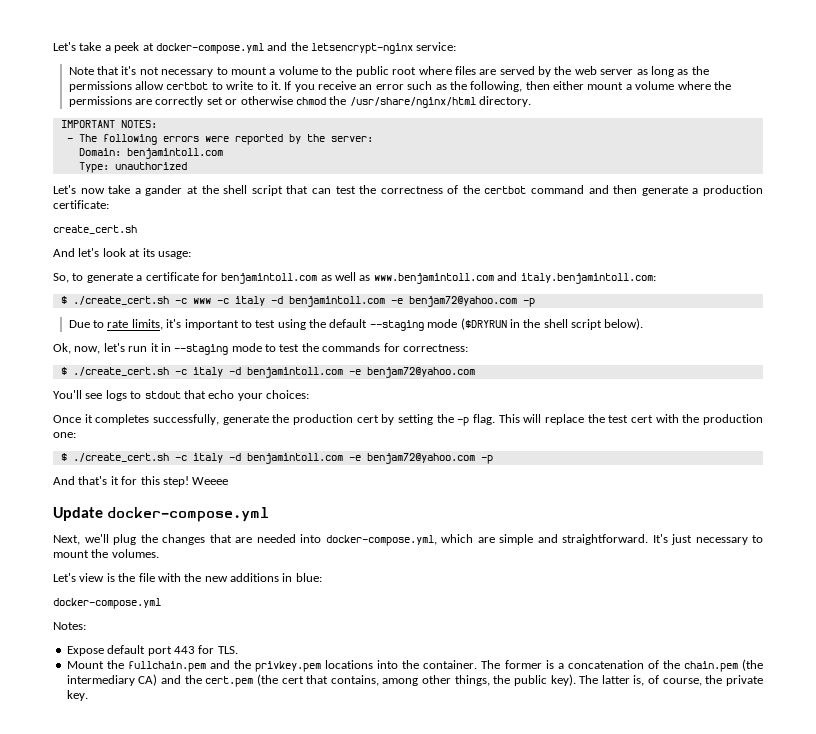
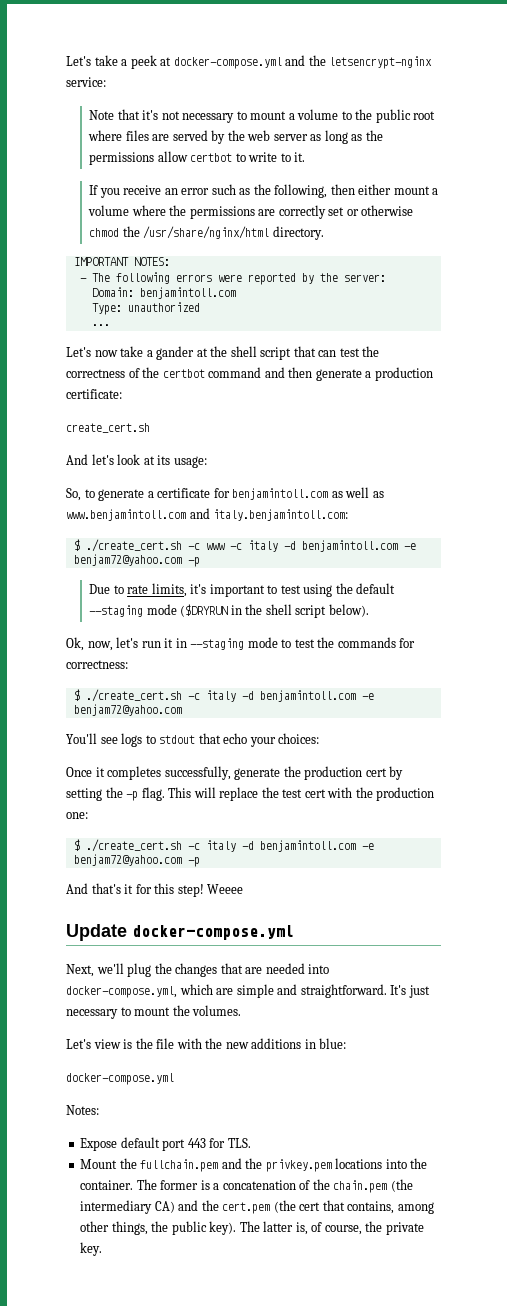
(281, 85) none -> (306, 157) //
(187, 166) none -> [91,324,110,326] // ...

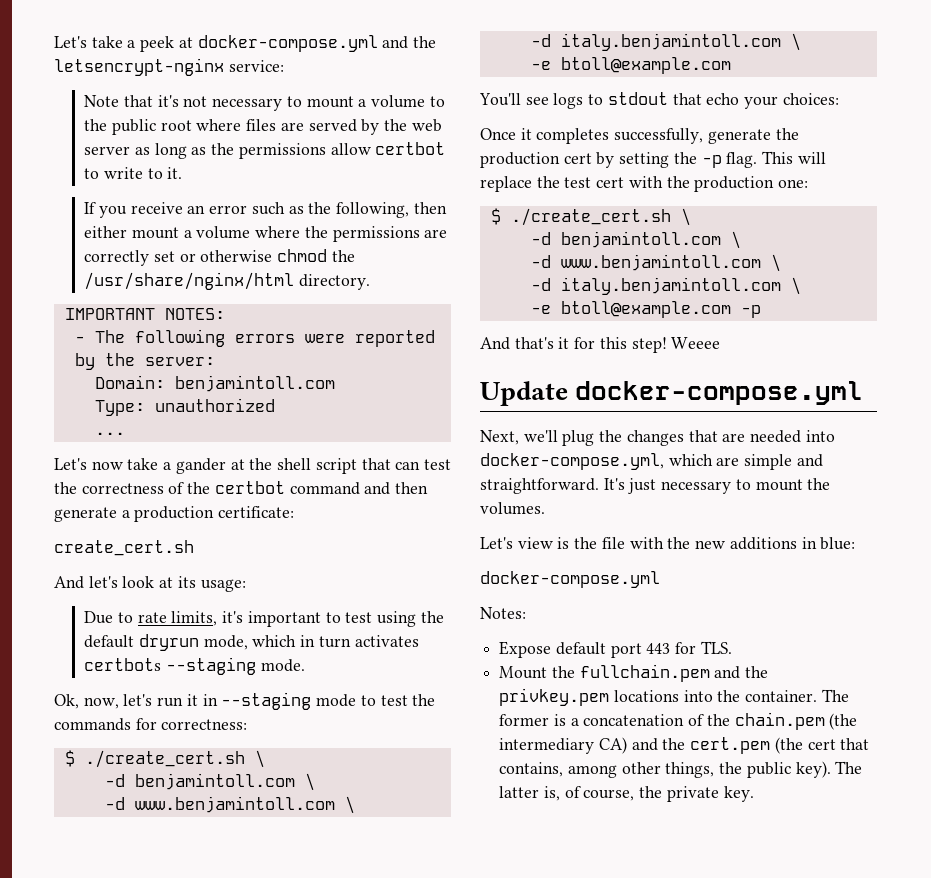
[66,487,384,501] [66,508,349,521] [73,539,416,552] [73,554,200,567] // So, to generate a certificate for benjamintoll.com as well as www.benjamintoll.com and italy.benjamintoll.com: // $ ./create_cert.sh -c www -c italy -d benjamintoll.com -e benjam72@yahoo.com -p -> (246, 585) none
[89,604,369,618] --staging mode ($DRYRUN in the shell script below). -> [139,634,419,651] [84,657,305,675] dryrun mode, which in turn activates certbots --staging mode.
[187,690,374,702] [73,704,182,716] -c italy -d benjamintoll.com -e benjam72@yahoo.com -> [254,750,265,768] [104,773,315,791] [104,796,355,814] [530,33,801,51] [530,57,731,74] \ // -d benjamintoll.com \ // -d www.benjamintoll.com \ // -d italy.benjamintoll.com \ // -e btoll@example.com
[187,840,374,852] [73,854,182,866] -c italy -d benjamintoll.com -e benjam72@yahoo.com -> [680,208,691,226] [530,231,741,249] [530,254,781,272] [530,277,801,295] [530,301,731,318] \ // -d benjamintoll.com \ // -d www.benjamintoll.com \ // -d italy.benjamintoll.com \ // -e btoll@example.com

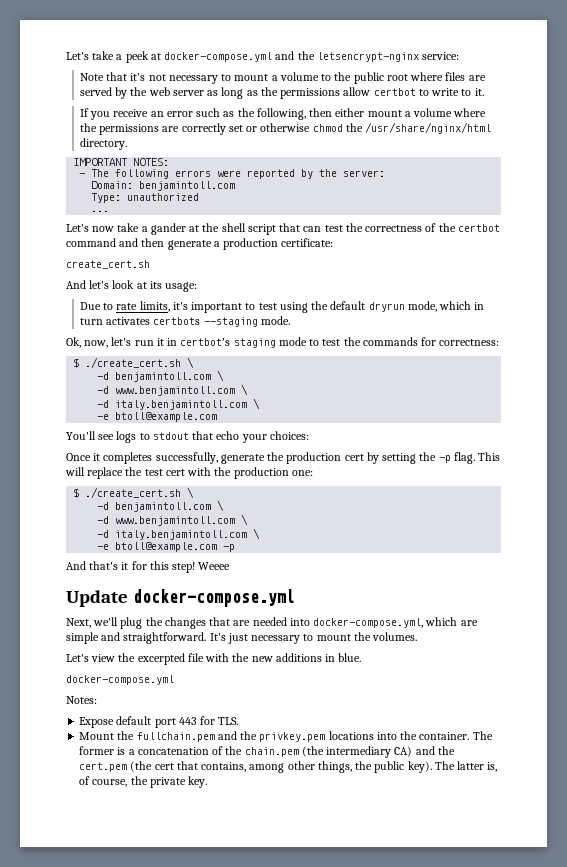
[221,692,312,710] --staging -> [180,338,276,348] certbot's staging
[557,537,598,549] is the -> [118,653,185,665] the excerpted
[820,537,856,550] blue: -> [338,653,362,662] blue.

